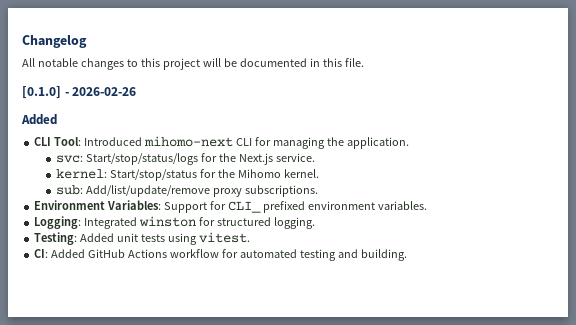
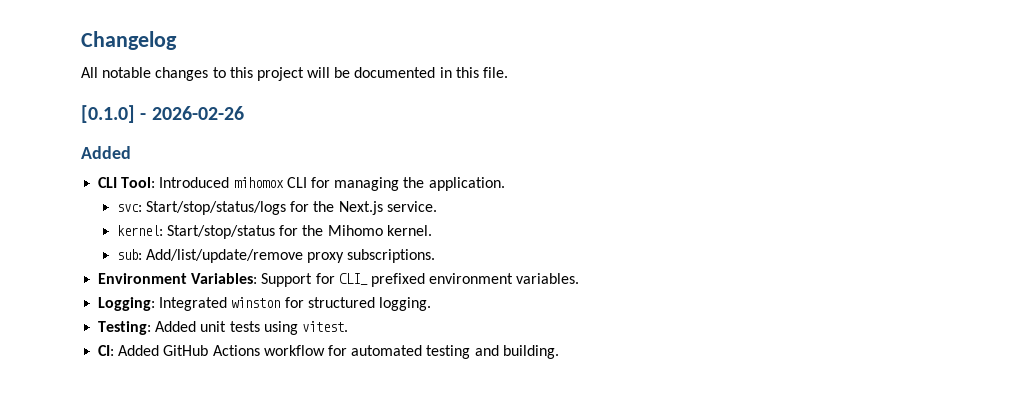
[144,136,234,147] mihomo-next -> [233,177,284,188] mihomox

